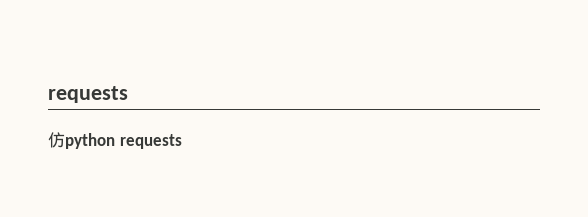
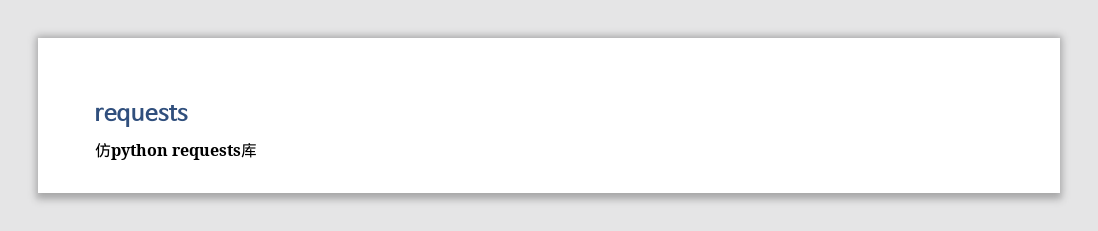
(182, 141) none -> [241,143,258,158] 库

